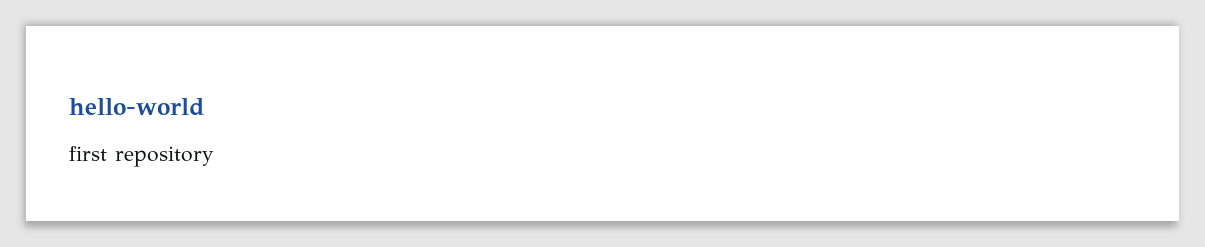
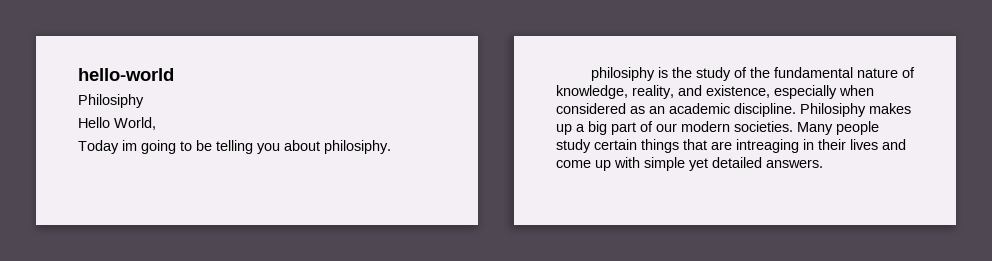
[69,146,214,167] first repository -> [78,94,144,108] [78,117,156,130] [78,140,391,154] [590,67,915,81] [556,85,874,99] [556,103,911,117] [556,121,879,135] [556,139,906,153] [556,157,823,171] Philosiphy // Hello World, // Today im going to be telling you about philosiphy. // philosiphy is the study of the fundamental nature of knowledge, reality, and existence, especially when considered as an academic discipline. Philosiphy makes up a big part of our modern societies. Many people study certain things that are intreaging in their lives and come up with simple yet detailed answers.

